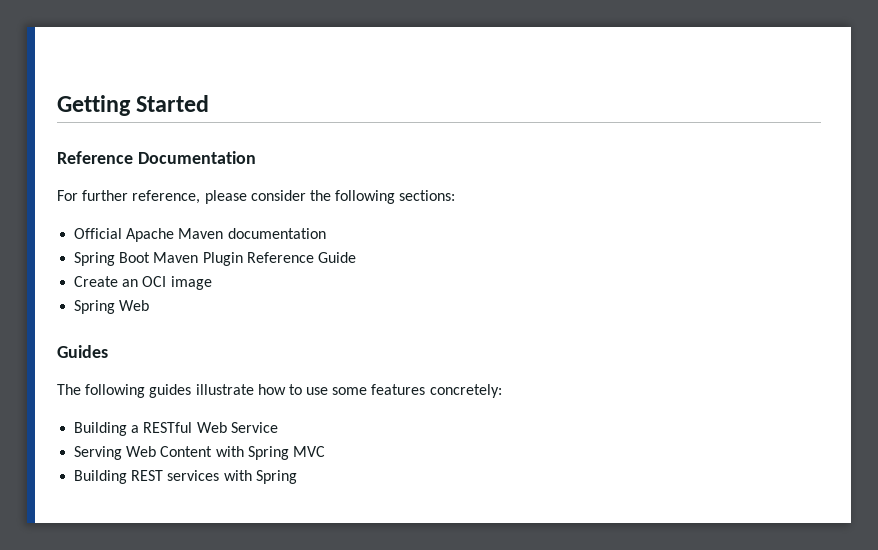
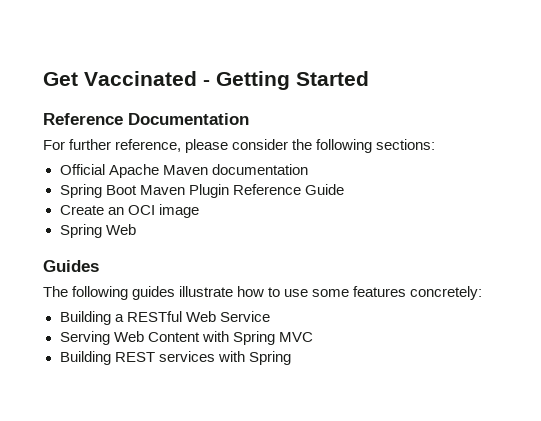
(57, 105) none -> [43,71,210,86] Get Vaccinated -

